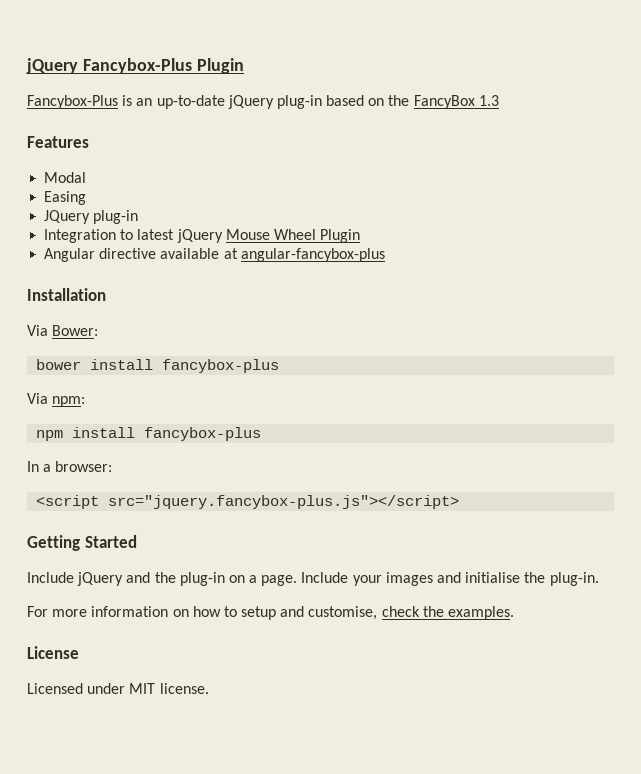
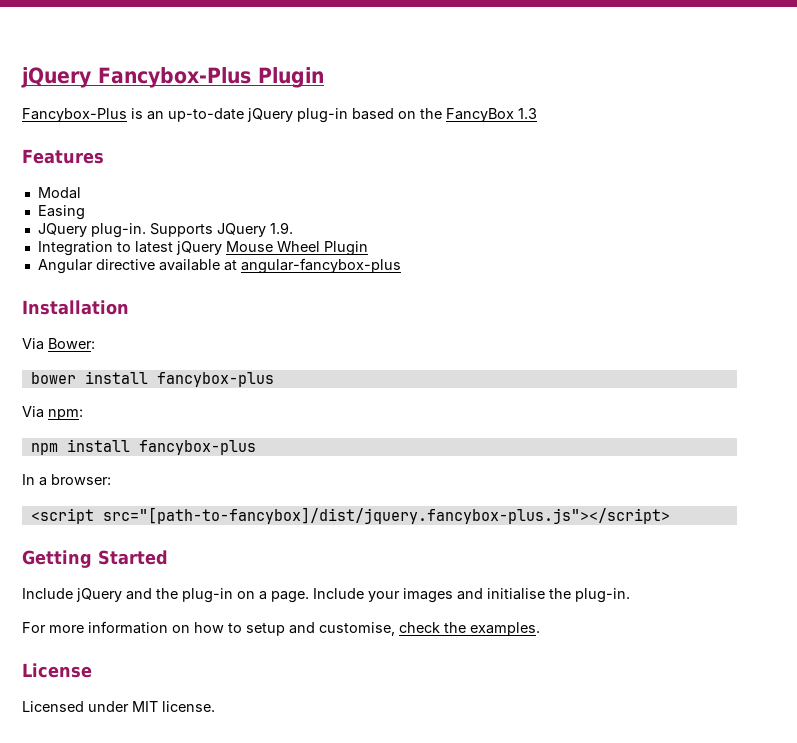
[93,210,139,224] plug-in -> [90,222,293,238] plug-in. Supports JQuery 1.9.
[108,495,460,509] src="jquery.fancybox-plus.js"></script> -> [102,507,670,524] src="[path-to-fancybox]/dist/jquery.fancybox-plus.js"></script>

